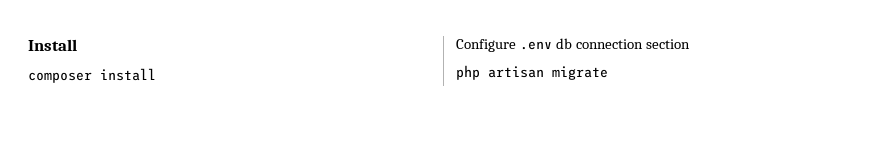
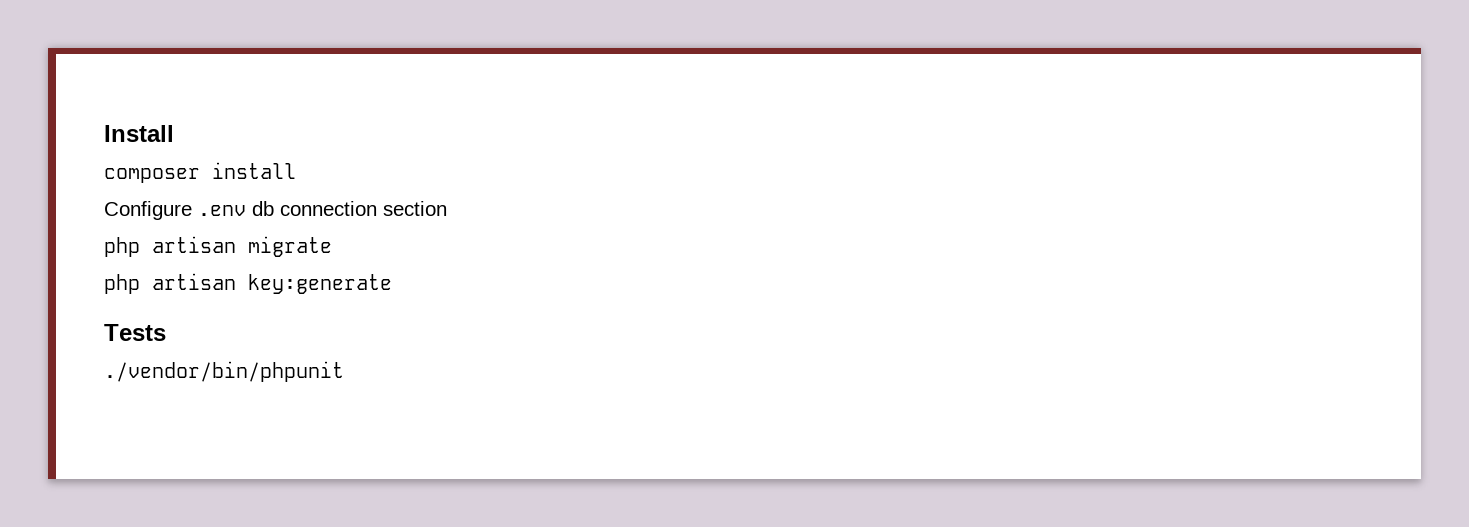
(608, 73) none -> [104,273,392,294] [104,324,166,341] [104,361,344,382] // php artisan key:generate // Tests // ./vendor/bin/phpunit

